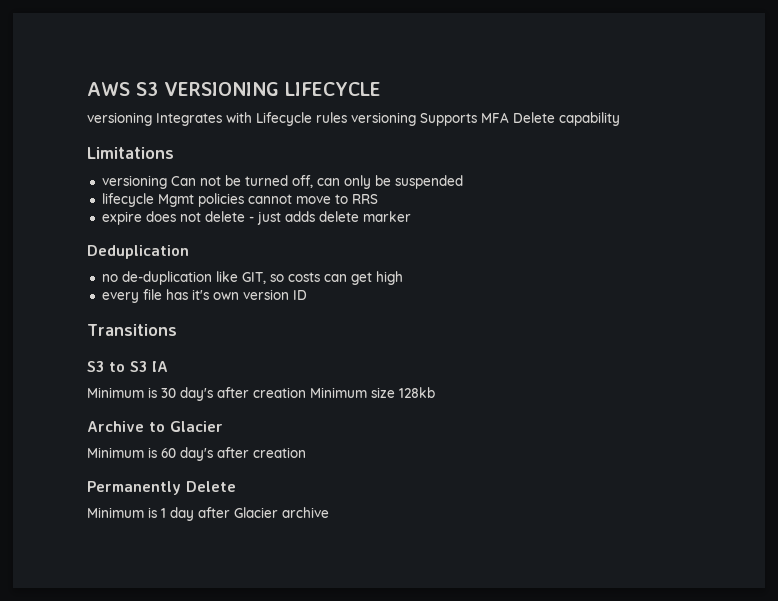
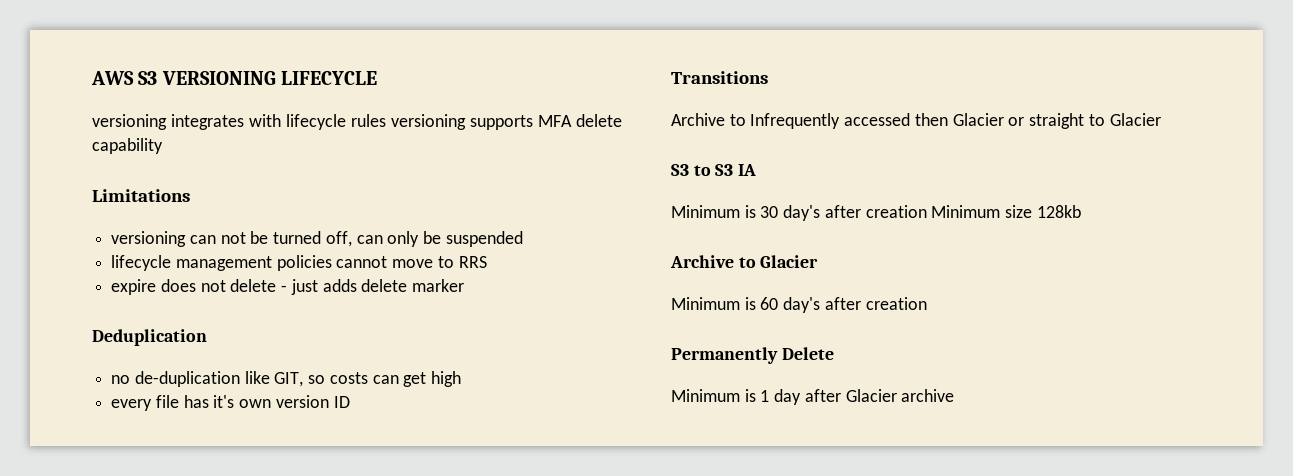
[156,112,555,126] Integrates with Lifecycle rules versioning Supports MFA Delete -> [171,114,622,130] integrates with lifecycle rules versioning supports MFA delete
[170,176,196,186] Can -> [189,235,216,244] can
[157,194,194,207] Mgmt -> [175,256,272,271] management
(177, 330) none -> [671,113,1161,129] // Archive to Infrequently accessed then Glacier or straight to Glacier

